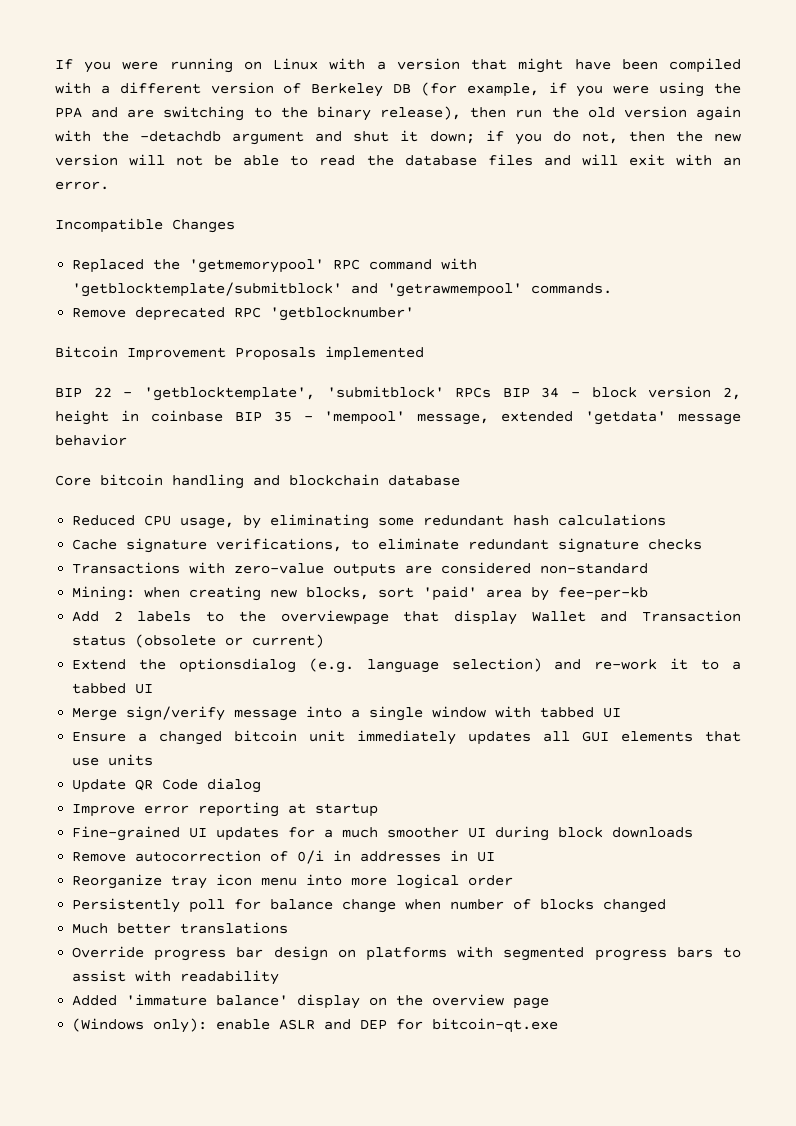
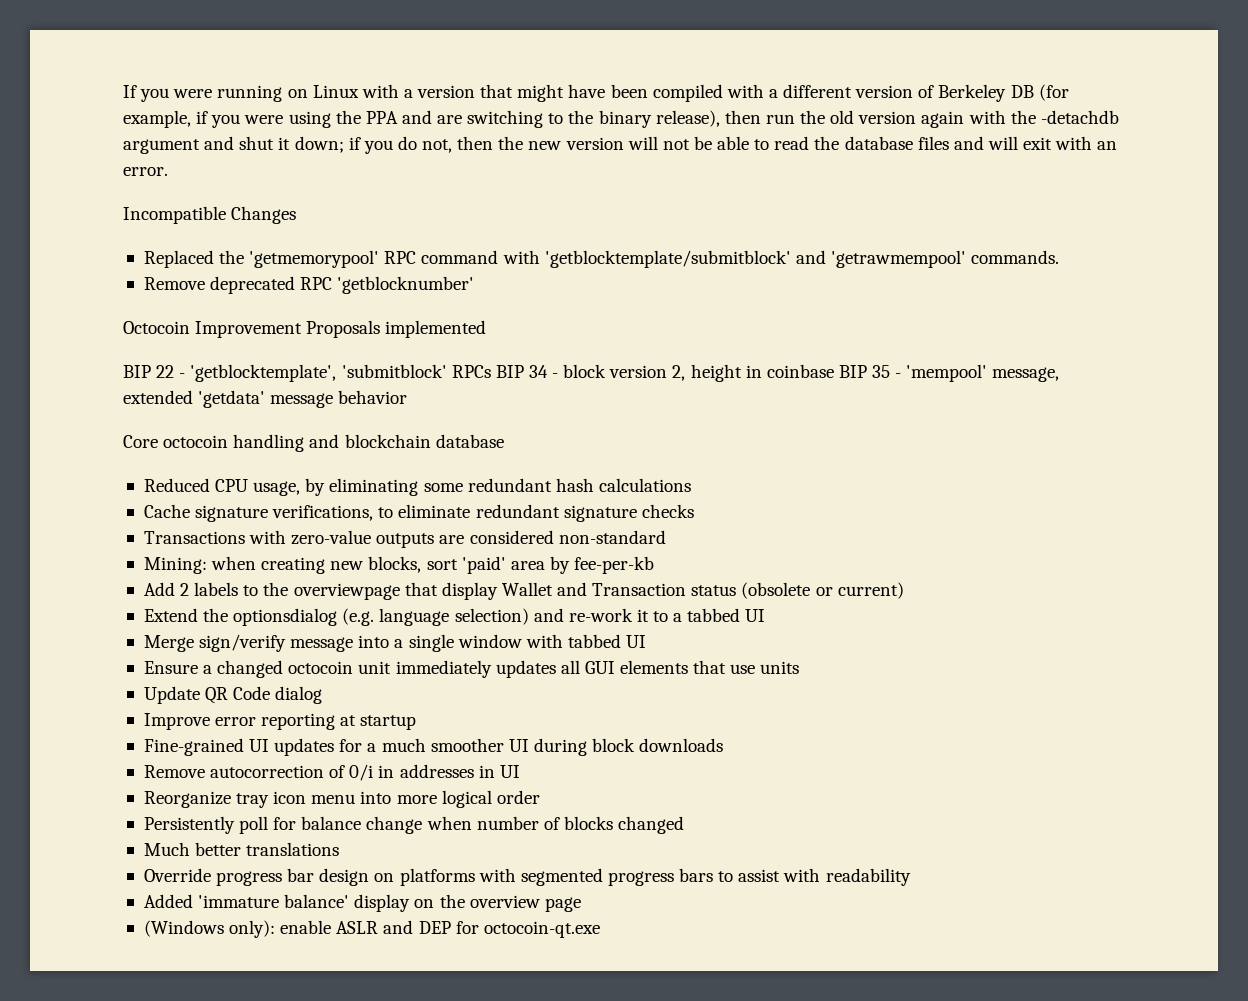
[55,346,118,358] Bitcoin -> [123,321,190,334] Octocoin
[100,474,163,486] bitcoin -> [163,435,229,448] octocoin
[234,730,298,742] bitcoin -> [288,661,354,674] octocoin
[432,1018,559,1033] bitcoin-qt.exe -> [483,921,600,938] octocoin-qt.exe

